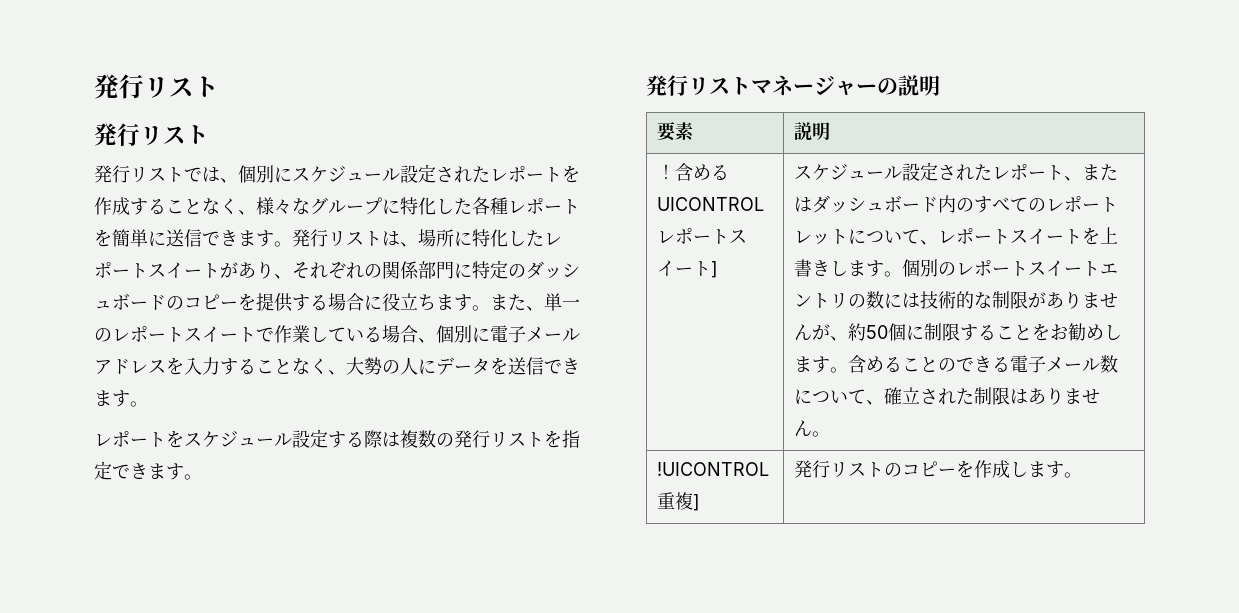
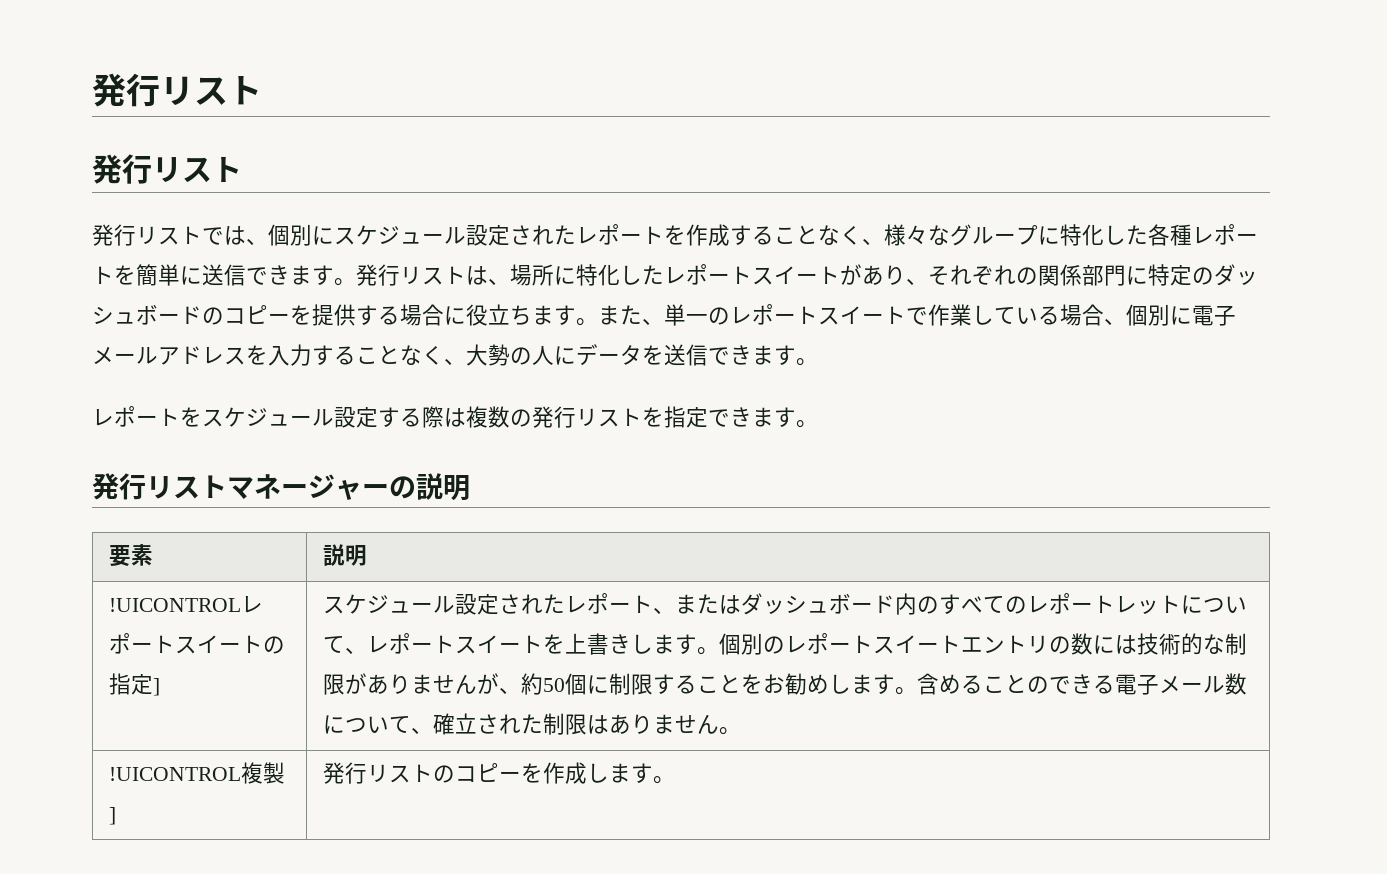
[656,163,729,181] [656,197,764,211] [656,228,747,244] [656,260,711,277] ！含めるUICONTROLレポートスイート -> [108,596,263,613] [108,633,285,654] [108,673,153,695] !UICONTROLレポートスイートの指定
[656,492,693,510] 重複 -> [240,762,285,784] 複製

